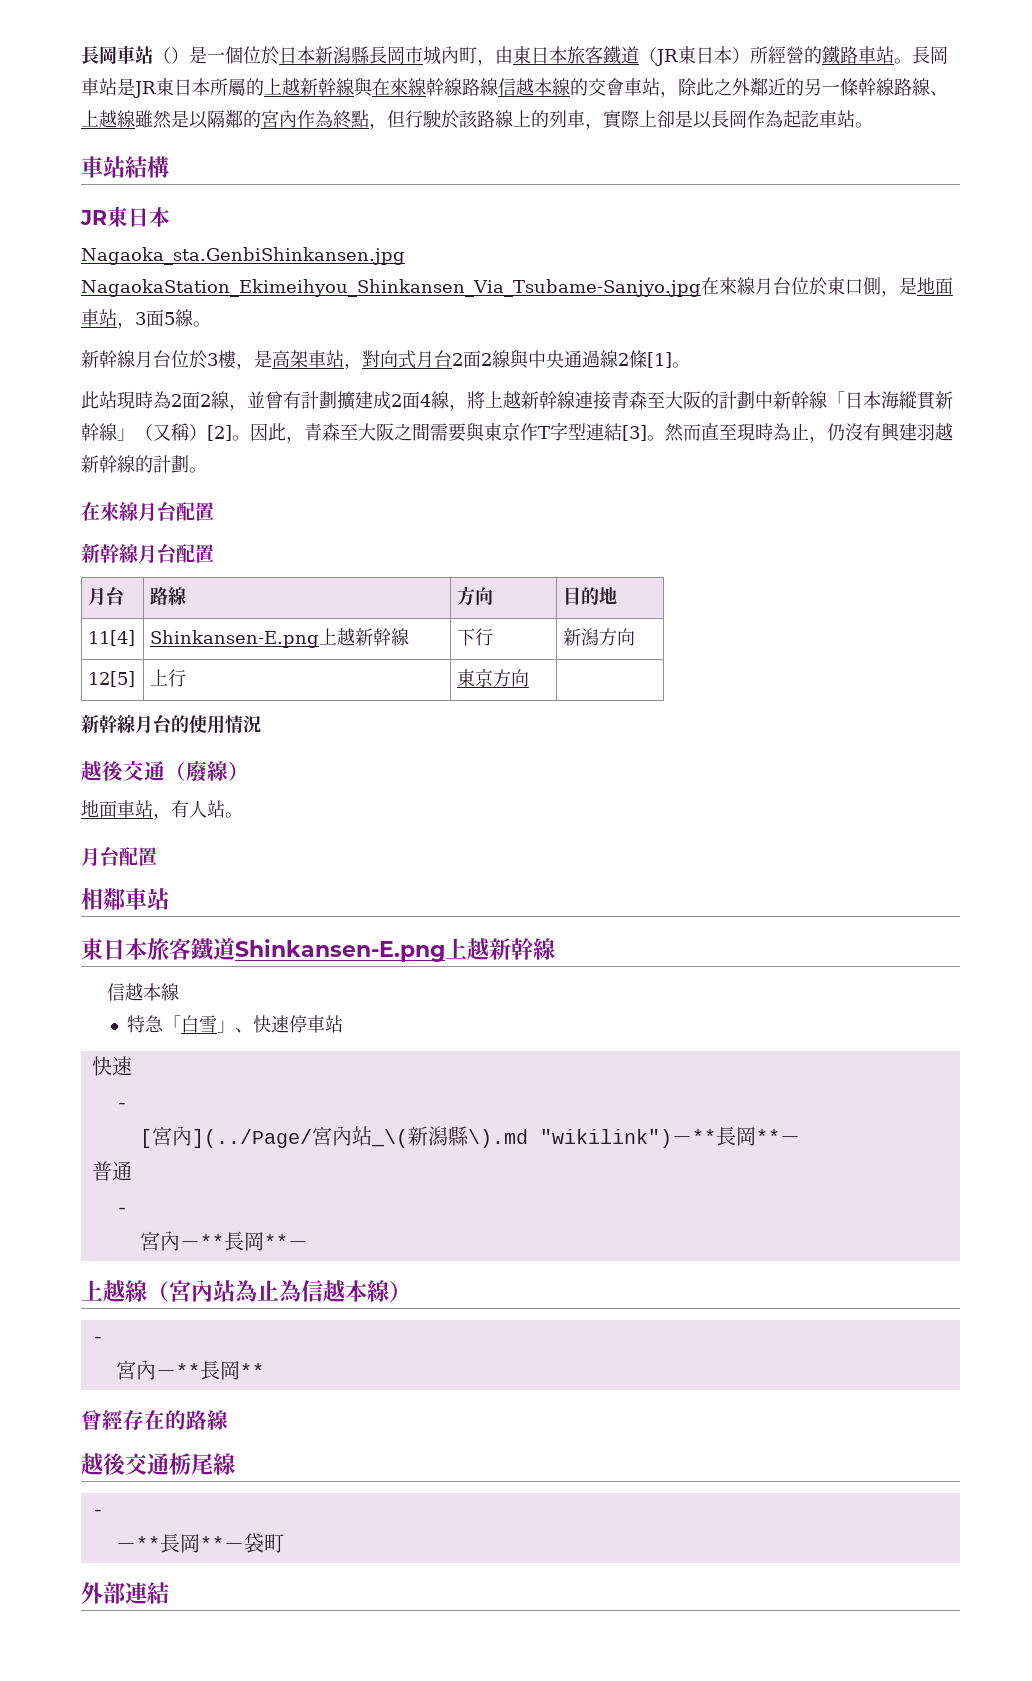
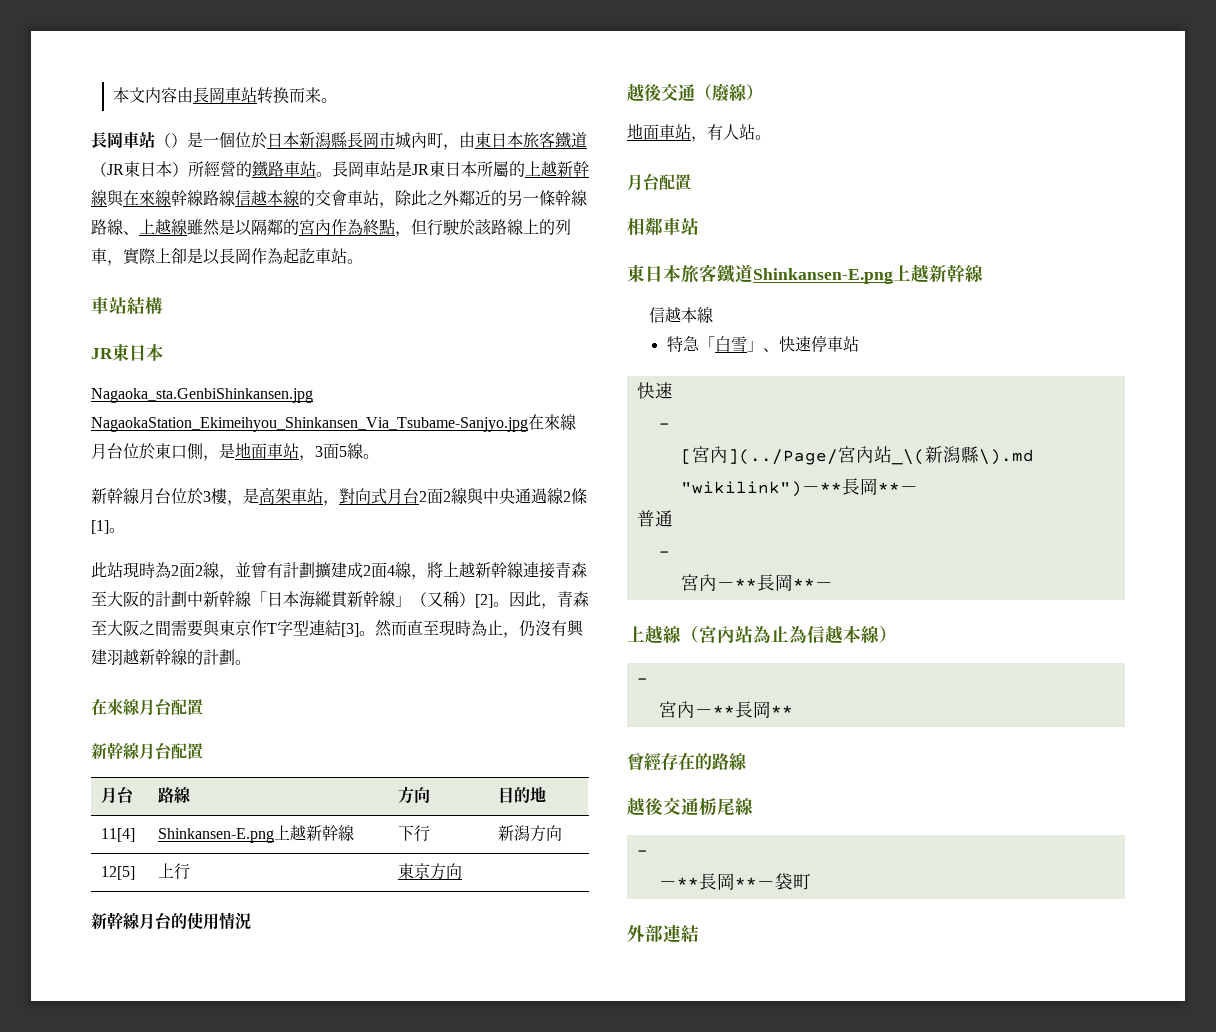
(81, 55) none -> [113,87,338,104] 本文内容由長岡車站转换而来。 //

